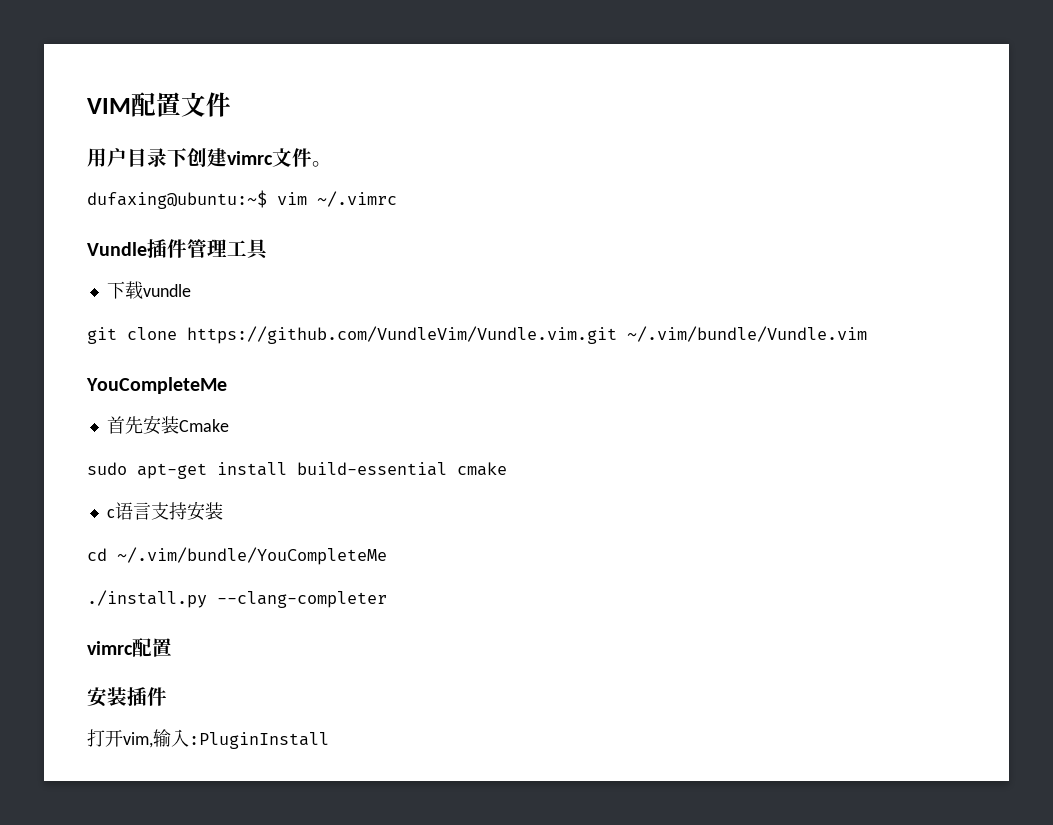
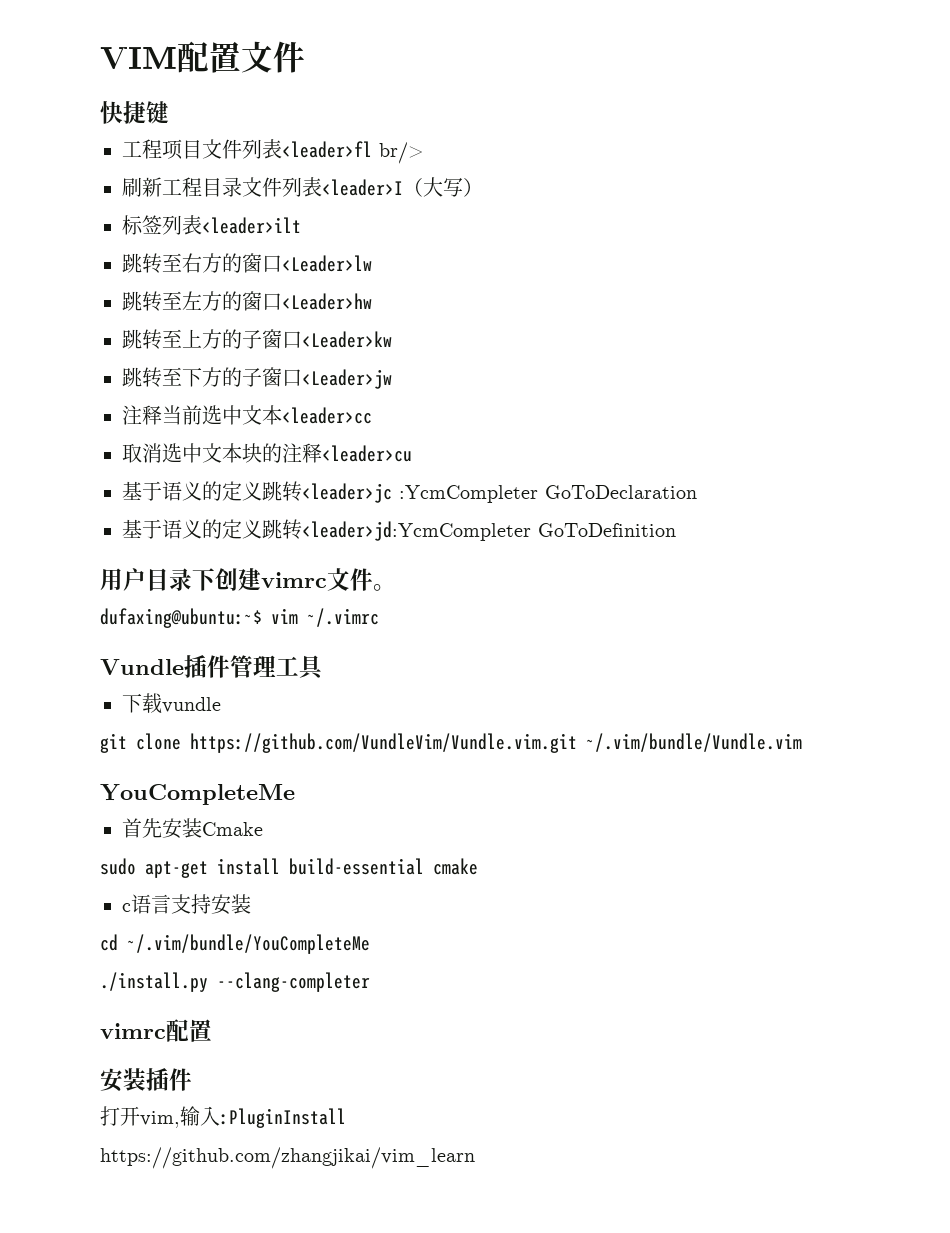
(231, 104) none -> [100,101,169,124] [122,139,424,164] [122,177,483,197] [122,215,301,235] [122,253,372,274] [122,291,372,312] [122,329,392,350] [122,367,392,389] [122,405,372,425] [122,443,412,463] [122,481,697,503] [122,519,676,541] // 快捷键 // 工程项目文件列表<leader>fl br/> // 刷新工程目录文件列表<leader>I（大写） // 标签列表<leader>ilt // 跳转至右方的窗口<Leader>lw // 跳转至左方的窗口<Leader>hw // 跳转至上方的子窗口<Leader>kw // 跳转至下方的子窗口<Leader>jw // 注释当前选中文本<leader>cc // 取消选中文本块的注释<leader>cu // 基于语义的定义跳转<leader>jc :YcmCompleter GoToDeclaration // 基于语义的定义跳转<leader>jd:YcmCompleter GoToDefinition
(329, 740) none -> [100,1147,475,1169] // https://github.com/zhangjikai/vim_learn

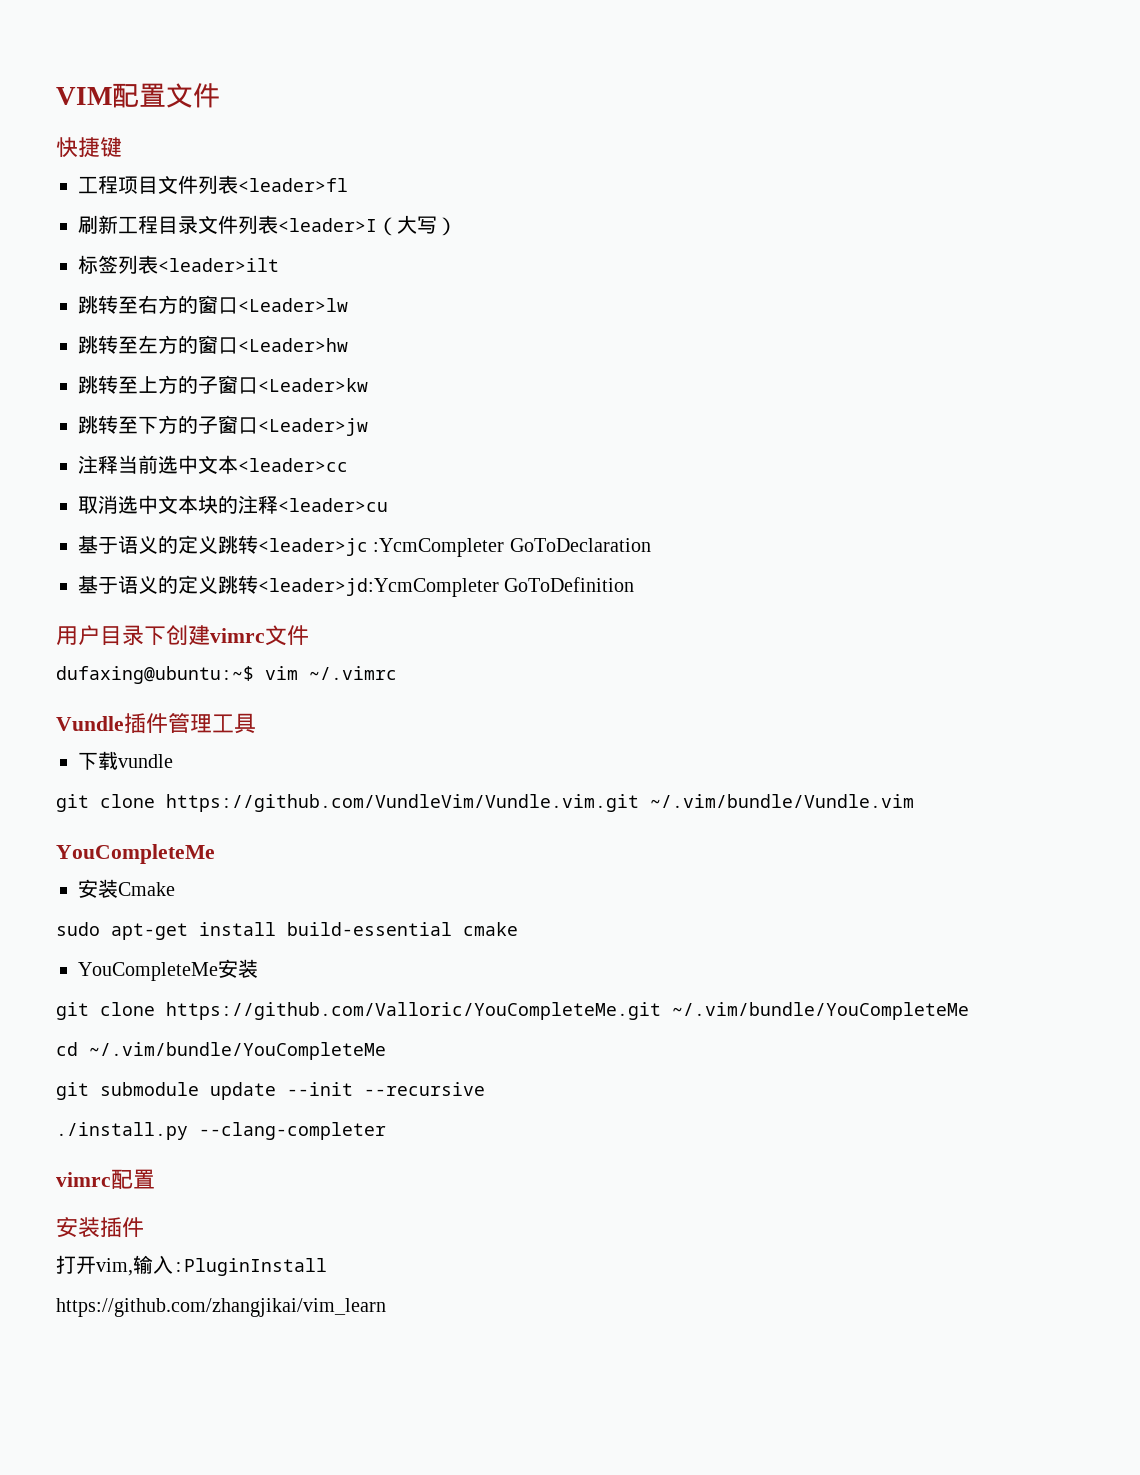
[379,142,424,164] br/> -> (348, 185) none
[373,584,396,591] 。 -> (309, 635) none
[122,818,162,838] 首先 -> (215, 854) none
[122,894,251,915] [100,934,370,954] c语言支持安装 // cd ~/.vim/bundle/YouCompleteMe -> [78,959,258,981] [56,1002,969,1020] [56,1042,386,1060] [56,1082,485,1100] YouCompleteMe安装 // git clone https://github.com/Valloric/YouCompleteMe.git ~/.vim/bundle/YouCompleteMe // cd ~/.vim/bundle/YouCompleteMe // git submodule update --init --recursive

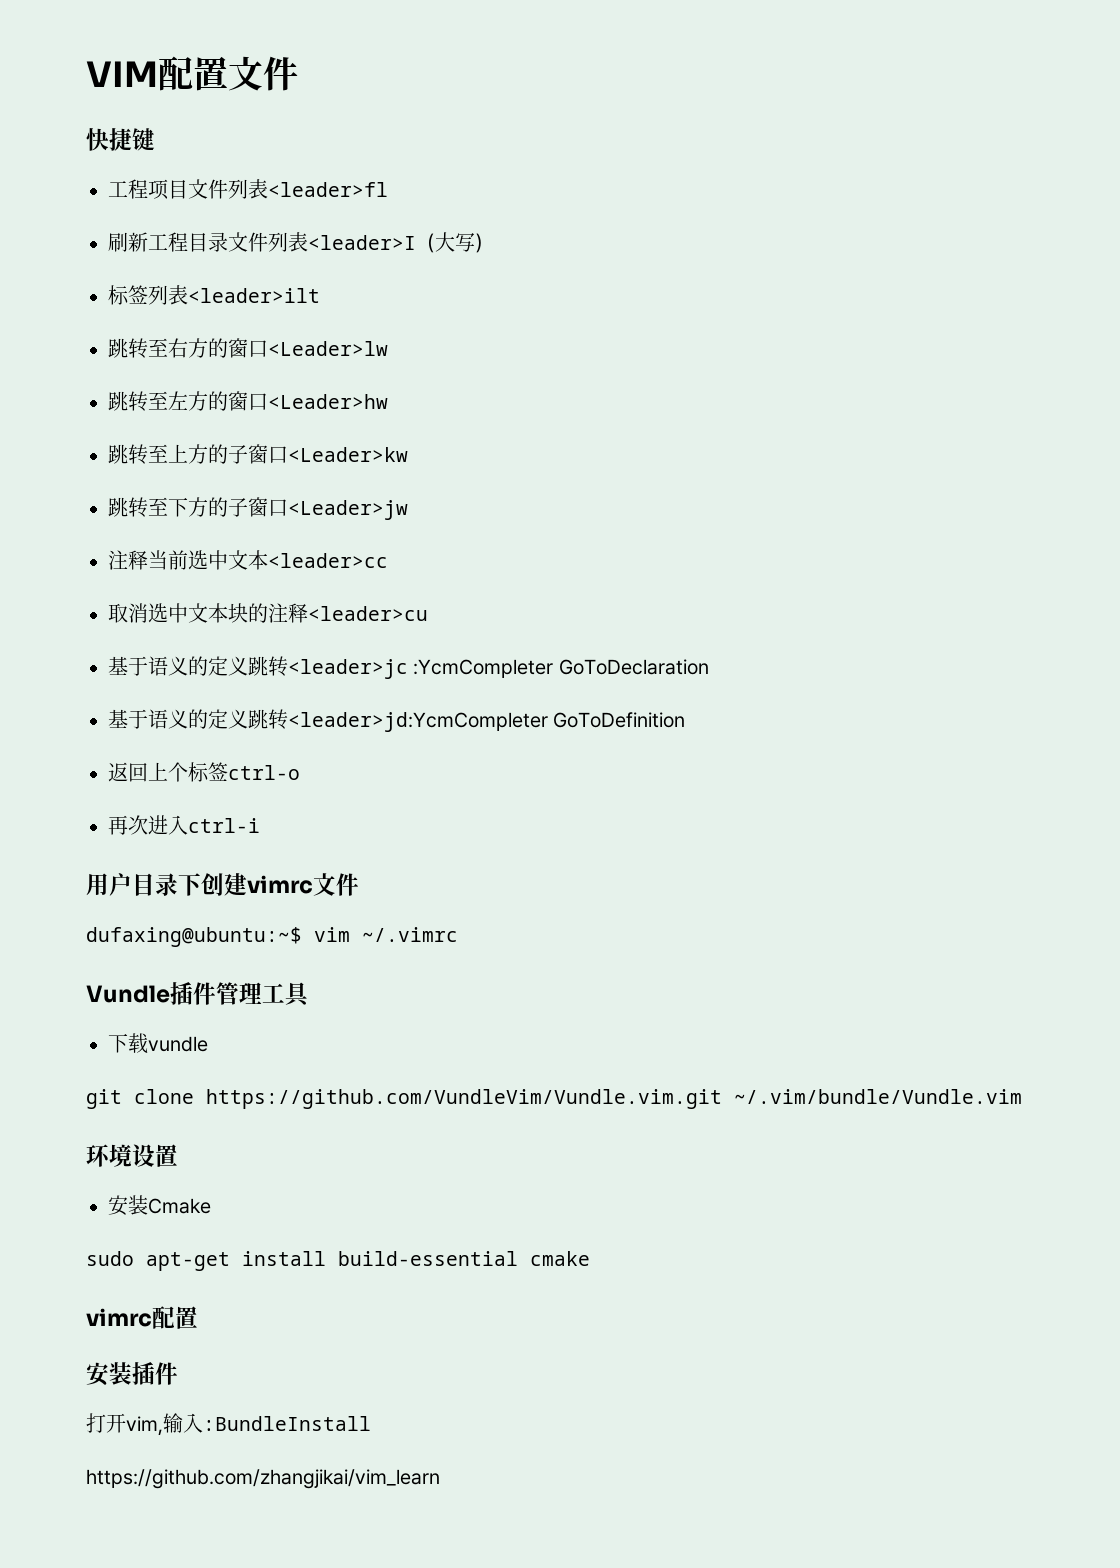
(635, 584) none -> [108,762,300,782] [108,815,260,835] // 返回上个标签ctrl-o // 再次进入ctrl-i
[56,844,215,864] YouCompleteMe -> [86,1144,178,1167] 环境设置
[78,959,258,981] [56,1002,969,1020] [56,1042,386,1060] [56,1082,485,1100] [56,1122,386,1140] // YouCompleteMe安装 // git clone https://github.com/Valloric/YouCompleteMe.git ~/.vim/bundle/YouCompleteMe // cd ~/.vim/bundle/YouCompleteMe // git submodule update --init --recursive // ./install.py --clang-completer -> (590, 1258) none
[173,1258,327,1276] :PluginInstall -> [203,1416,371,1431] :BundleInstall

